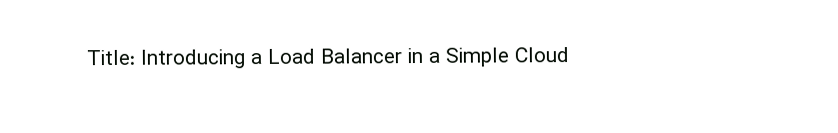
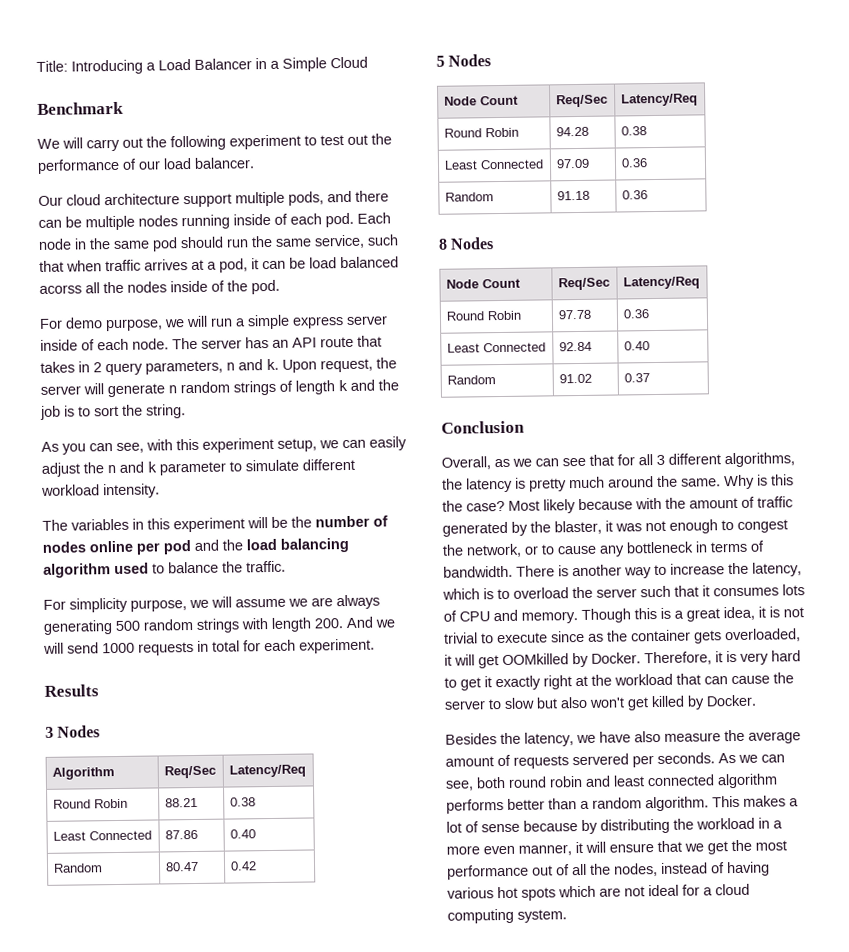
(569, 55) none -> [37,101,124,115] [37,133,392,152] [37,157,255,174] [38,190,389,208] [38,212,391,231] [38,234,399,252] [39,256,399,273] [39,279,280,295] [39,314,388,332] [40,335,382,351] [40,357,397,376] [40,379,399,398] [40,404,186,420] [41,436,407,455] [41,458,355,477] [41,483,160,499] [42,515,388,533] [42,537,349,555] [43,560,286,578] [43,594,380,613] [43,616,395,635] [43,638,375,656] [44,684,99,697] [45,725,101,738] [51,767,115,780] [163,765,216,779] [228,764,306,778] [52,798,128,809] [164,797,198,808] [229,797,256,807] [52,830,152,841] [164,829,198,840] [229,829,256,839] [52,863,103,873] [164,861,199,872] [229,861,257,871] [436,54,492,67] [443,95,519,106] [555,94,608,108] [620,93,698,107] [443,127,519,138] [555,126,589,137] [620,126,647,136] [443,159,544,170] [555,158,590,169] [620,158,648,168] [444,192,494,202] [556,190,590,201] [621,190,648,200] [438,237,495,250] [445,278,521,289] [557,277,610,291] [622,276,700,290] [445,310,521,321] [557,309,591,320] [622,309,649,319] [446,342,546,353] [558,341,592,352] [623,341,650,351] [446,375,496,385] [558,373,592,384] [623,373,650,383] [441,420,525,434] [441,452,795,470] [442,474,794,493] [442,496,793,514] [442,519,788,537] [442,540,765,558] [443,562,802,579] [442,584,805,600] [443,606,804,624] [444,628,801,644] [444,650,801,669] [444,672,794,691] [444,694,756,711] [445,729,801,747] [445,752,785,769] [445,773,778,791] [446,795,799,814] [446,817,783,835] [446,839,787,856] [447,861,770,880] [447,883,750,901] [447,908,567,924] // Benchmark // We will carry out the following experiment to test out the performance of our load balancer. // Our cloud architecture support multiple pods, and there can be multiple nodes running inside of each pod. Each node in the same pod should run the same service, such that when traffic arrives at a pod, it can be load balanced acorss all the nodes inside of the pod. // For demo purpose, we will run a simple express server inside of each node. The server has an API route that takes in 2 query parameters, n and k. Upon request, the server will generate n random strings of length k and the job is to sort the string. // As you can see, with this experiment setup, we can easily adjust the n and k parameter to simulate different workload intensity. // The variables in this experiment will be the number of nodes online per pod and the load balancing algorithm used to balance the traffic. // For simplicity purpose, we will assume we are always generating 500 random strings with length 200. And we will send 1000 requests in total for each experiment. // Results // 3 Nodes // Algorithm | Req/Sec | Latency/Req // Round Robin | 88.21 | 0.38 // Least Connected | 87.86 | 0.40 // Random | 80.47 | 0.42 // 5 Nodes // Node Count | Req/Sec | Latency/Req // Round Robin | 94.28 | 0.38 // Least Connected | 97.09 | 0.36 // Random | 91.18 | 0.36 // 8 Nodes // Node Count | Req/Sec | Latency/Req // Round Robin | 97.78 | 0.36 // Least Connected | 92.84 | 0.40 // Random | 91.02 | 0.37 // Conclusion // Overall, as we can see that for all 3 different algorithms, the latency is pretty much around the same. Why is this the case? Most likely because with the amount of traffic generated by the blaster, it was not enough to congest the network, or to cause any bottleneck in terms of bandwidth. There is another way to increase the latency, which is to overload the server such that it consumes lots of CPU and memory. Though this is a great idea, it is not trivial to execute since as the container gets overloaded, it will get OOMkilled by Docker. Therefore, it is very hard to get it exactly right at the workload that can cause the server to slow but also won't get killed by Docker. // Besides the latency, we have also measure the average amount of requests servered per seconds. As we can see, both round robin and least connected algorithm performs better than a random algorithm. This makes a lot of sense because by distributing the workload in a more even manner, it will ensure that we get the most performance out of all the nodes, instead of having various hot spots which are not ideal for a cloud computing system.

